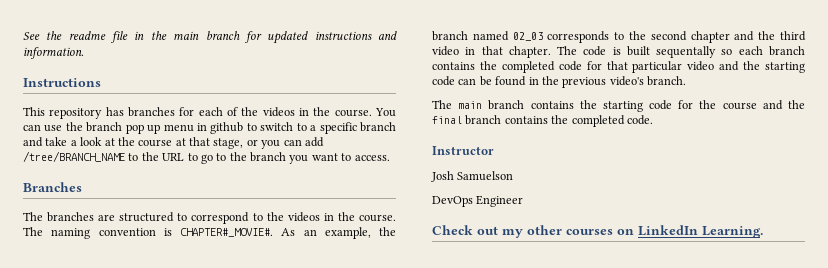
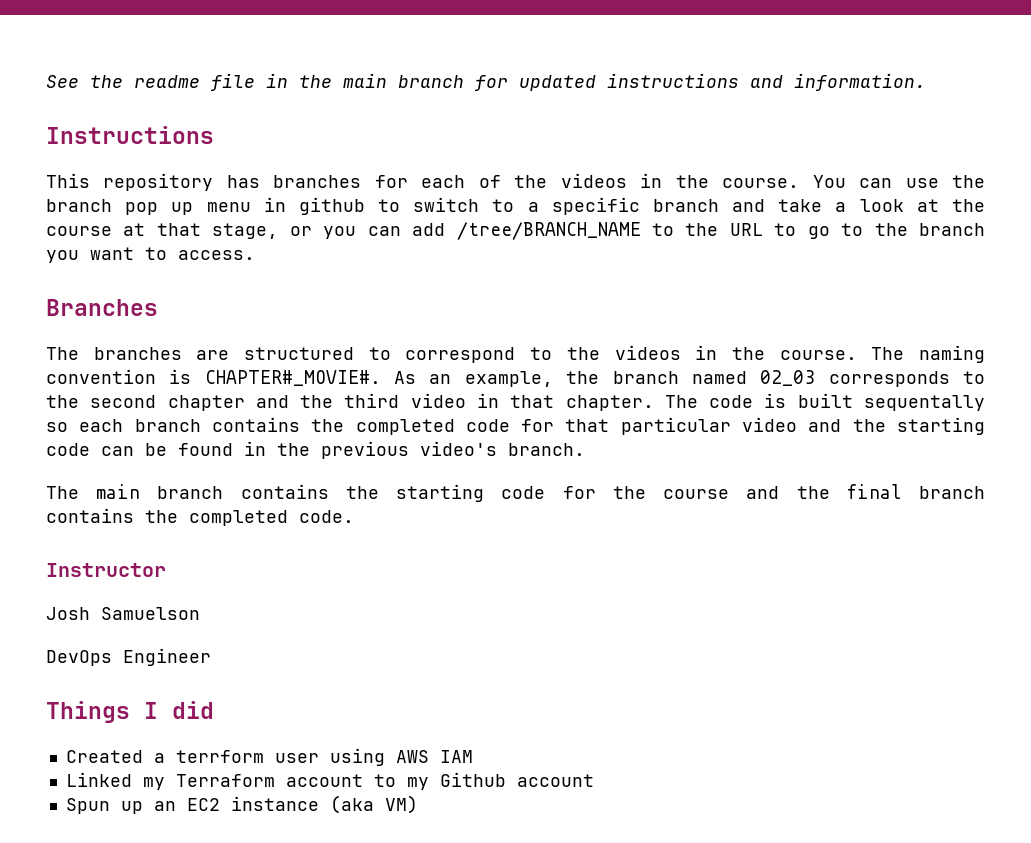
[432,225,763,238] Check out my other courses on LinkedIn Learning. -> [46,701,214,723] [65,748,473,766] [65,772,594,790] [65,795,418,814] Things I did // Created a terrform user using AWS IAM // Linked my Terraform account to my Github account // Spun up an EC2 instance (aka VM)

